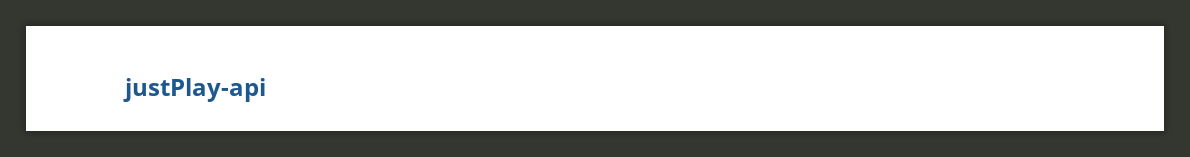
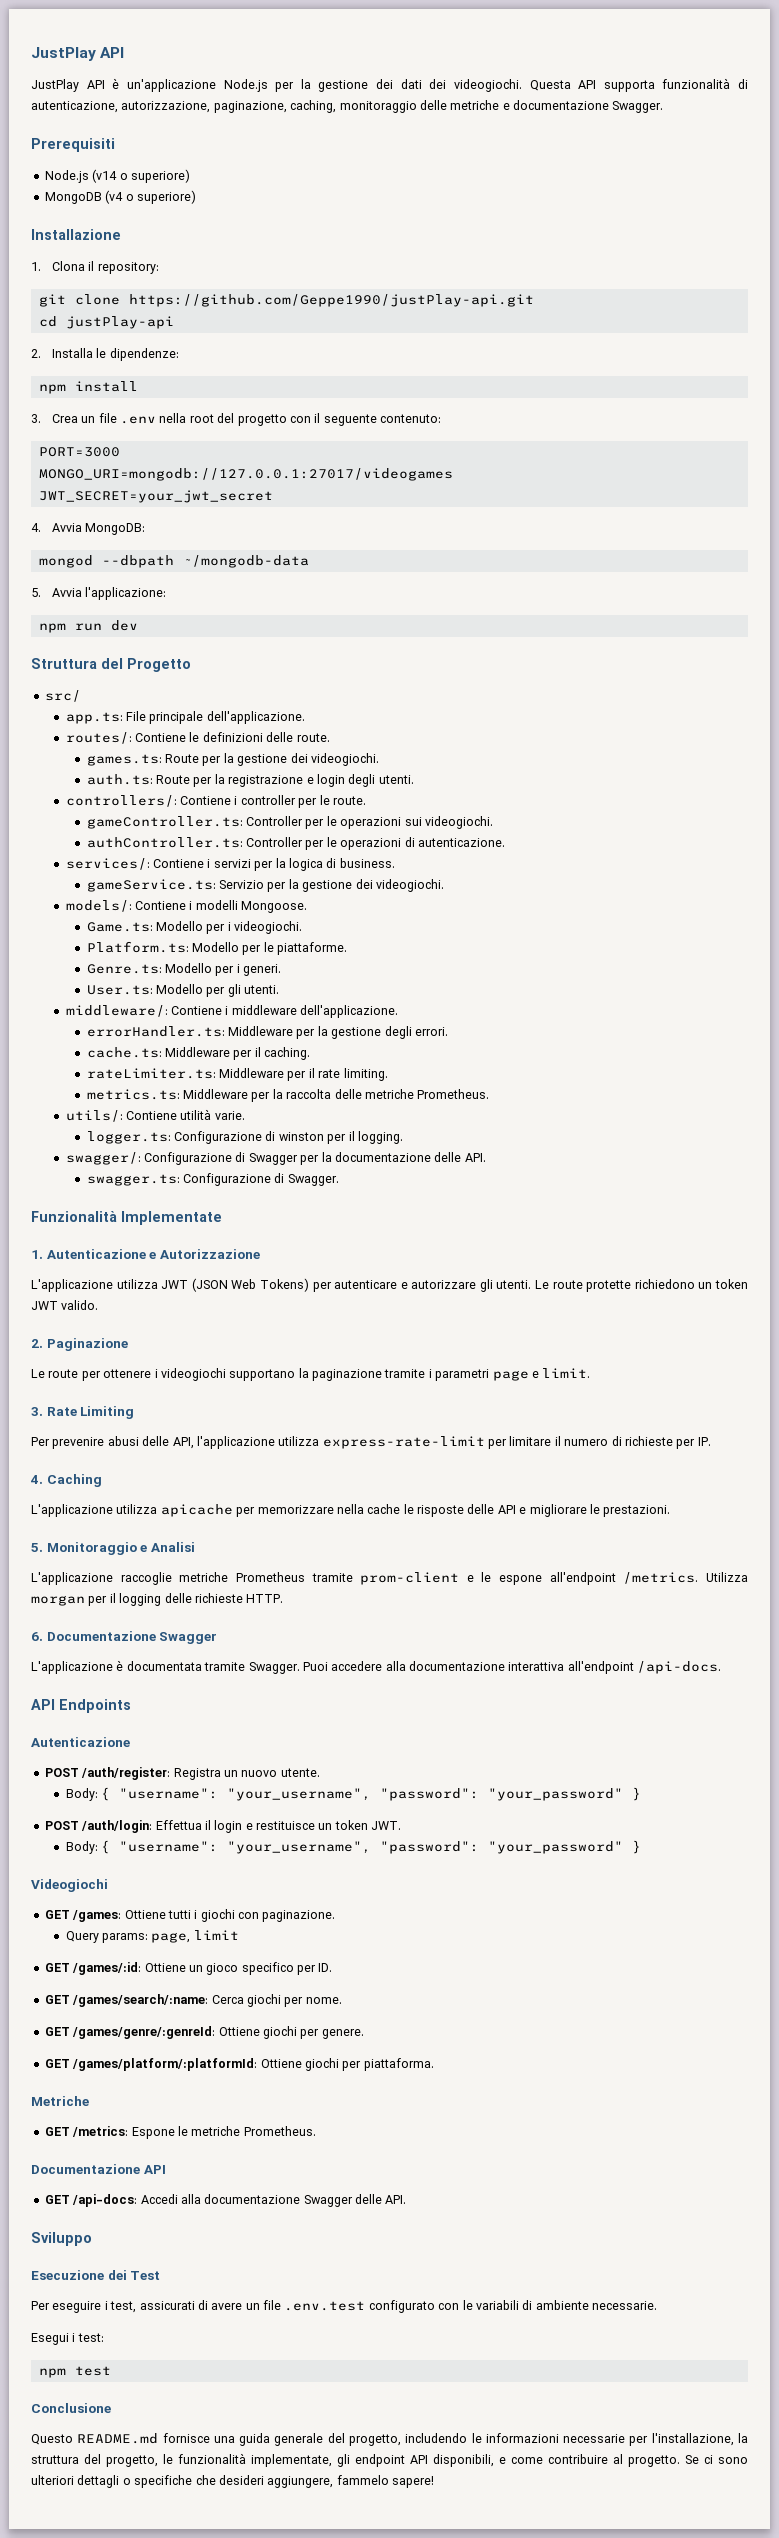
[123,78,266,102] justPlay-api -> [31,47,125,61] [31,78,748,92] [31,100,664,113] [31,138,115,152] [44,169,190,183] [44,190,196,204] [31,229,121,240] [31,261,159,274] [38,294,534,307] [38,316,174,329] [31,348,179,361] [38,381,138,394] [31,413,442,426] [38,447,120,457] [38,468,453,481] [38,490,273,503] [31,523,146,535] [38,555,309,568] [31,587,167,600] [38,620,138,633] [31,658,191,672] [44,690,81,702] [65,711,305,724] [65,732,330,744] [86,753,379,766] [86,774,414,787] [65,795,366,808] [86,816,493,829] [86,837,505,850] [65,858,395,871] [86,879,444,892] [65,900,308,913] [86,921,303,934] [86,941,348,955] [86,963,282,976] [86,984,280,997] [65,1005,399,1018] [86,1026,448,1039] [86,1047,311,1060] [86,1068,388,1081] [86,1089,490,1102] [65,1109,245,1122] [86,1131,403,1144] [65,1152,486,1165] [86,1173,339,1186] [31,1211,222,1225] [31,1249,260,1259] [31,1278,749,1292] [31,1300,99,1310] [31,1338,128,1351] [31,1368,591,1381] [31,1406,135,1419] [31,1436,711,1449] [30,1474,102,1487] [31,1504,671,1517] [31,1542,195,1555] [31,1572,748,1585] [31,1593,284,1606] [31,1631,218,1644] [31,1660,722,1674] [31,1699,131,1713] [31,1737,130,1747] [44,1767,320,1780] [65,1787,642,1801] [44,1820,402,1833] [65,1840,642,1854] [31,1879,108,1892] [44,1909,336,1922] [65,1930,239,1943] [44,1962,333,1975] [44,1994,342,2007] [44,2026,364,2039] [44,2058,434,2071] [31,2096,89,2106] [44,2126,316,2139] [31,2164,166,2174] [44,2194,407,2207] [31,2232,92,2246] [31,2270,161,2280] [31,2300,657,2313] [31,2333,104,2345] [38,2366,111,2378] [31,2403,111,2413] [31,2433,749,2446] [31,2453,748,2467] [31,2475,434,2488] JustPlay API // JustPlay API è un'applicazione Node.js per la gestione dei dati dei videogiochi. Questa API supporta funzionalità di autenticazione, autorizzazione, paginazione, caching, monitoraggio delle metriche e documentazione Swagger. // Prerequisiti // Node.js (v14 o superiore) // MongoDB (v4 o superiore) // Installazione // 1. Clona il repository: // git clone https://github.com/Geppe1990/justPlay-api.git // cd justPlay-api // 2. Installa le dipendenze: // npm install // 3. Crea un file .env nella root del progetto con il seguente contenuto: // PORT=3000 // MONGO_URI=mongodb://127.0.0.1:27017/videogames // JWT_SECRET=your_jwt_secret // 4. Avvia MongoDB: // mongod --dbpath ~/mongodb-data // 5. Avvia l'applicazione: // npm run dev // Struttura del Progetto // src/ // app.ts: File principale dell'applicazione. // routes/: Contiene le definizioni delle route. // games.ts: Route per la gestione dei videogiochi. // auth.ts: Route per la registrazione e login degli utenti. // controllers/: Contiene i controller per le route. // gameController.ts: Controller per le operazioni sui videogiochi. // authController.ts: Controller per le operazioni di autenticazione. // services/: Contiene i servizi per la logica di business. // gameService.ts: Servizio per la gestione dei videogiochi. // models/: Contiene i modelli Mongoose. // Game.ts: Modello per i videogiochi. // Platform.ts: Modello per le piattaforme. // Genre.ts: Modello per i generi. // User.ts: Modello per gli utenti. // middleware/: Contiene i middleware dell'applicazione. // errorHandler.ts: Middleware per la gestione degli errori. // cache.ts: Middleware per il caching. // rateLimiter.ts: Middleware per il rate limiting. // metrics.ts: Middleware per la raccolta delle metriche Prometheus. // utils/: Contiene utilità varie. // logger.ts: Configurazione di winston per il logging. // swagger/: Configurazione di Swagger per la documentazione delle API. // swagger.ts: Configurazione di Swagger. // Funzionalità Implementate // 1. Autenticazione e Autorizzazione // L'applicazione utilizza JWT (JSON Web Tokens) per autenticare e autorizzare gli utenti. Le route protette richiedono un token JWT valido. // 2. Paginazione // Le route per ottenere i videogiochi supportano la paginazione tramite i parametri page e limit. // 3. Rate Limiting // Per prevenire abusi delle API, l'applicazione utilizza express-rate-limit per limitare il numero di richieste per IP. // 4. Caching // L'applicazione utilizza apicache per memorizzare nella cache le risposte delle API e migliorare le prestazioni. // 5. Monitoraggio e Analisi // L'applicazione raccoglie metriche Prometheus tramite prom-client e le espone all'endpoint /metrics. Utilizza morgan per il logging delle richieste HTTP. // 6. Documentazione Swagger // L'applicazione è documentata tramite Swagger. Puoi accedere alla documentazione interattiva all'endpoint /api-docs. // API Endpoints // Autenticazione // POST /auth/register: Registra un nuovo utente. // Body: { "username": "your_username", "password": "your_password" } // POST /auth/login: Effettua il login e restituisce un token JWT. // Body: { "username": "your_username", "password": "your_password" } // Videogiochi // GET /games: Ottiene tutti i giochi con paginazione. // Query params: page, limit // GET /games/:id: Ottiene un gioco specifico per ID. // GET /games/search/:name: Cerca giochi per nome. // GET /games/genre/:genreId: Ottiene giochi per genere. // GET /games/platform/:platformId: Ottiene giochi per piattaforma. // Metriche // GET /metrics: Espone le metriche Prometheus. // Documentazione API // GET /api-docs: Accedi alla documentazione Swagger delle API. // Sviluppo // Esecuzione dei Test // Per eseguire i test, assicurati di avere un file .env.test configurato con le variabili di ambiente necessarie. // Esegui i test: // npm test // Conclusione // Questo README.md fornisce una guida generale del progetto, includendo le informazioni necessarie per l'installazione, la struttura del progetto, le funzionalità implementate, gli endpoint API disponibili, e come contribuire al progetto. Se ci sono ulteriori dettagli o specifiche che desideri aggiungere, fammelo sapere!

